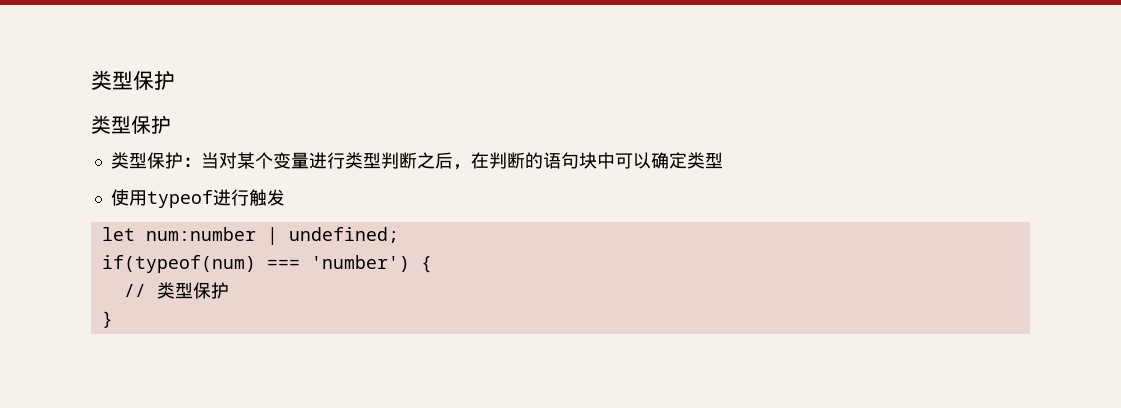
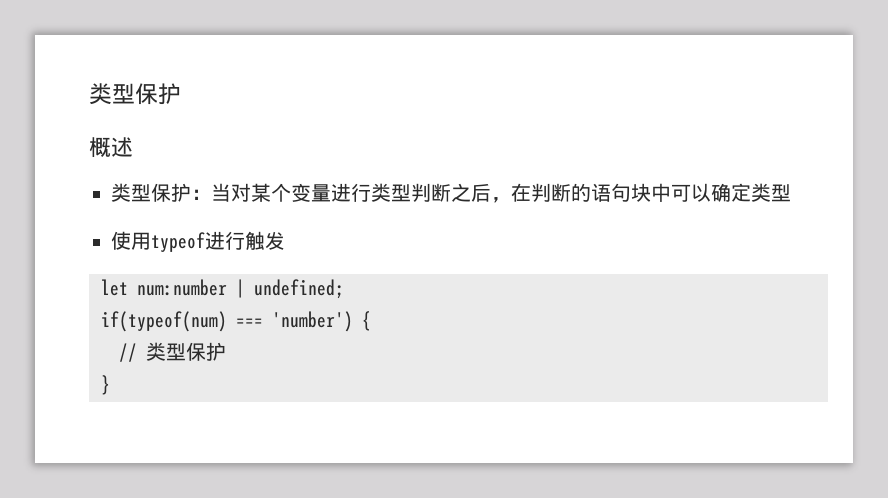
[91,70,175,90] [91,115,171,134] 类型保护 // 类型保护 -> [89,83,181,105] [89,137,133,157] 类型保护 // 概述

